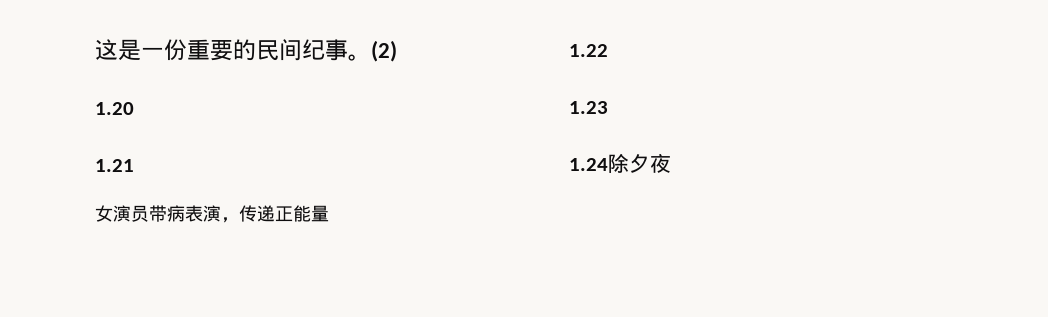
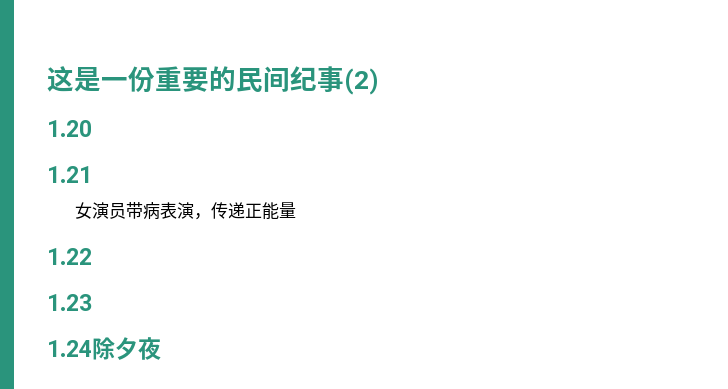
[348,54,371,61] 。 -> (344, 79) none

